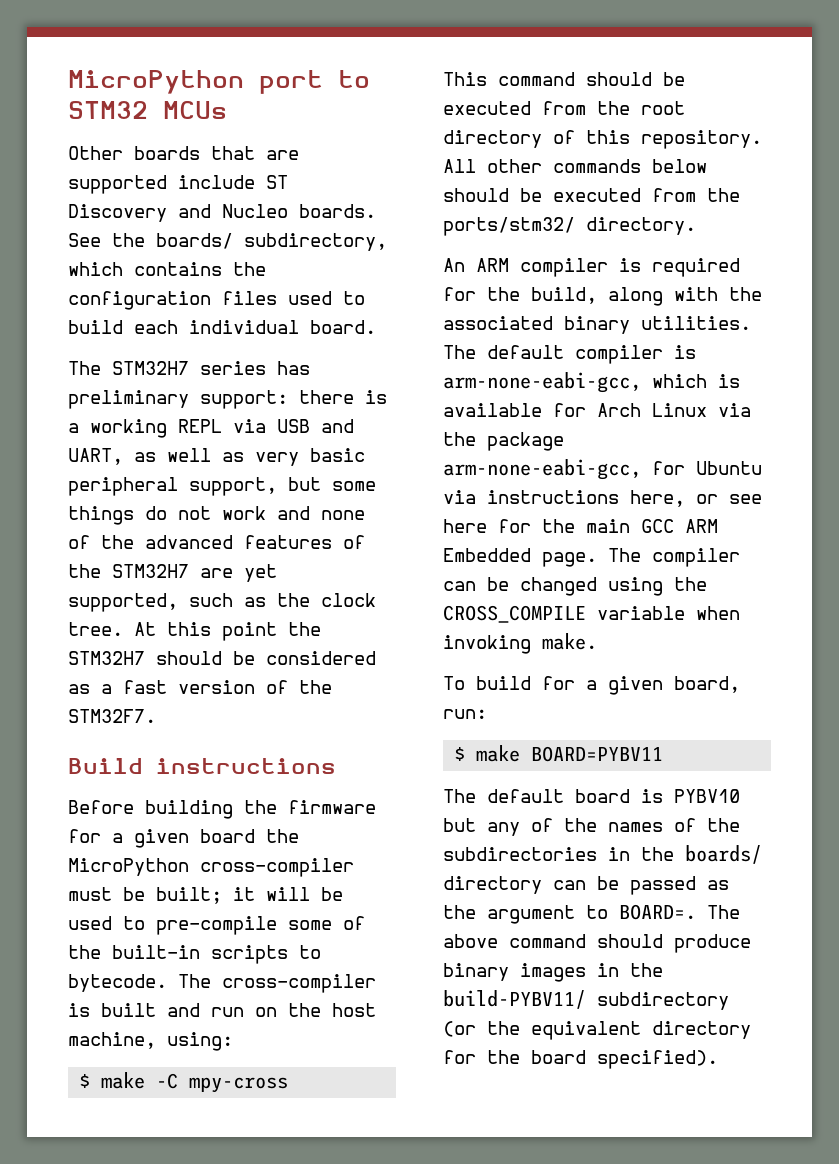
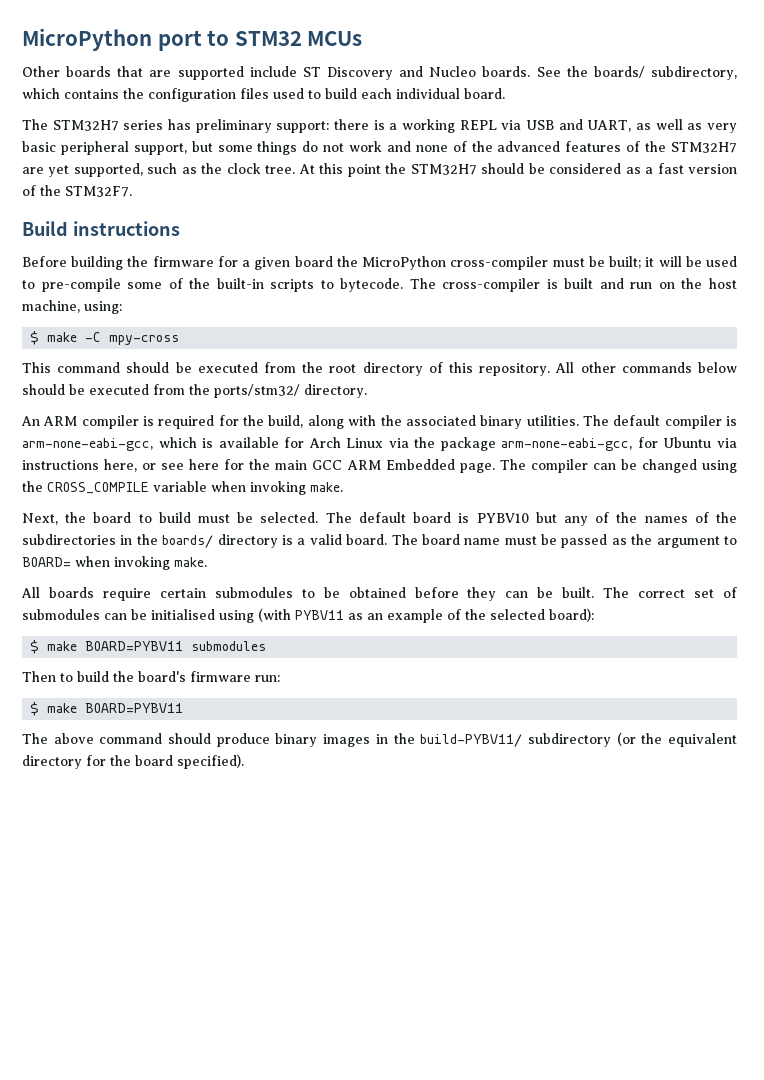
[443,676,740,695] [443,709,487,719] [454,745,664,762] To build for a given board, run: // $ make BOARD=PYBV11 // -> [22,512,319,525] Next, the board to build must be selected.
[553,880,586,890] can -> [281,534,537,545] is a valid board. The board name must
[619,904,696,920] BOARD=. -> [22,556,207,570] [21,587,737,601] [22,608,594,623] [30,640,267,654] [22,671,280,682] [30,702,184,716] BOARD= when invoking make. // All boards require certain submodules to be obtained before they can be built. The correct set of submodules can be initialised using (with PYBV11 as an example of the selected board): // $ make BOARD=PYBV11 submodules // Then to build the board's firmware run: // $ make BOARD=PYBV11 //

